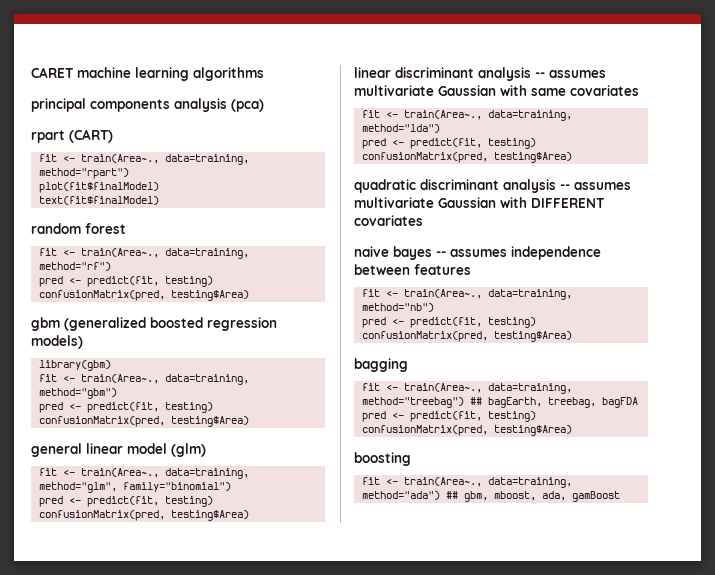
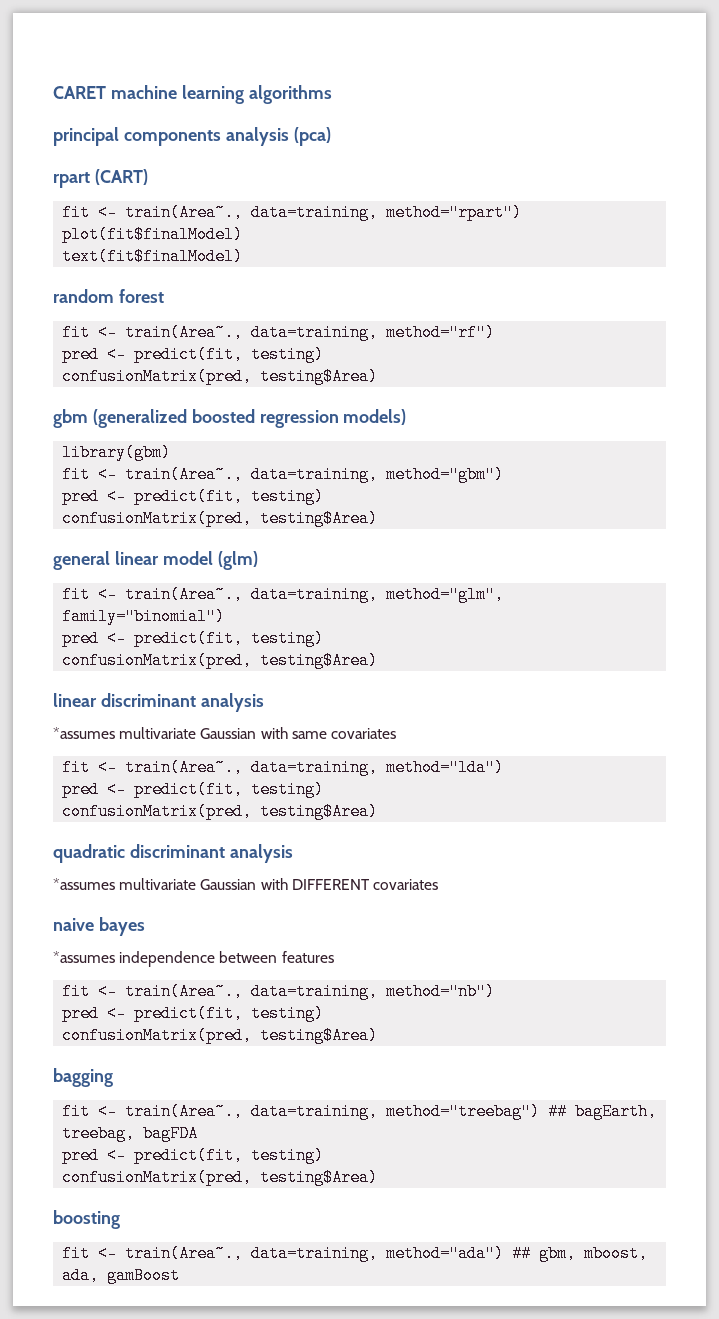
[535,70,606,78] -- assumes -> [53,727,115,739] // *assumes
[560,182,631,190] -- assumes -> [53,878,115,890] // *assumes
[436,249,507,257] -- assumes -> [53,951,115,963] // *assumes

